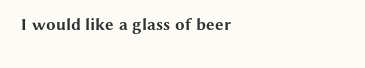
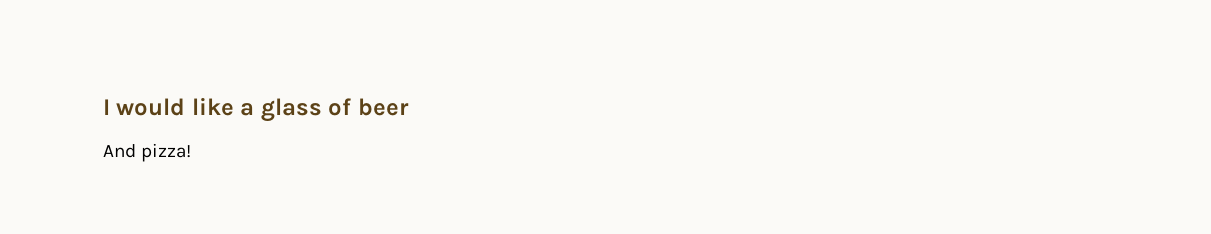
(231, 24) none -> [103,143,192,162] // And pizza!

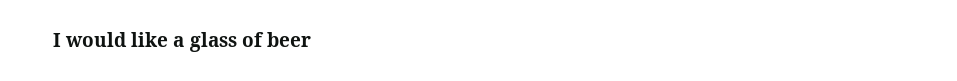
[103,143,192,162] // And pizza! -> (311, 39) none

